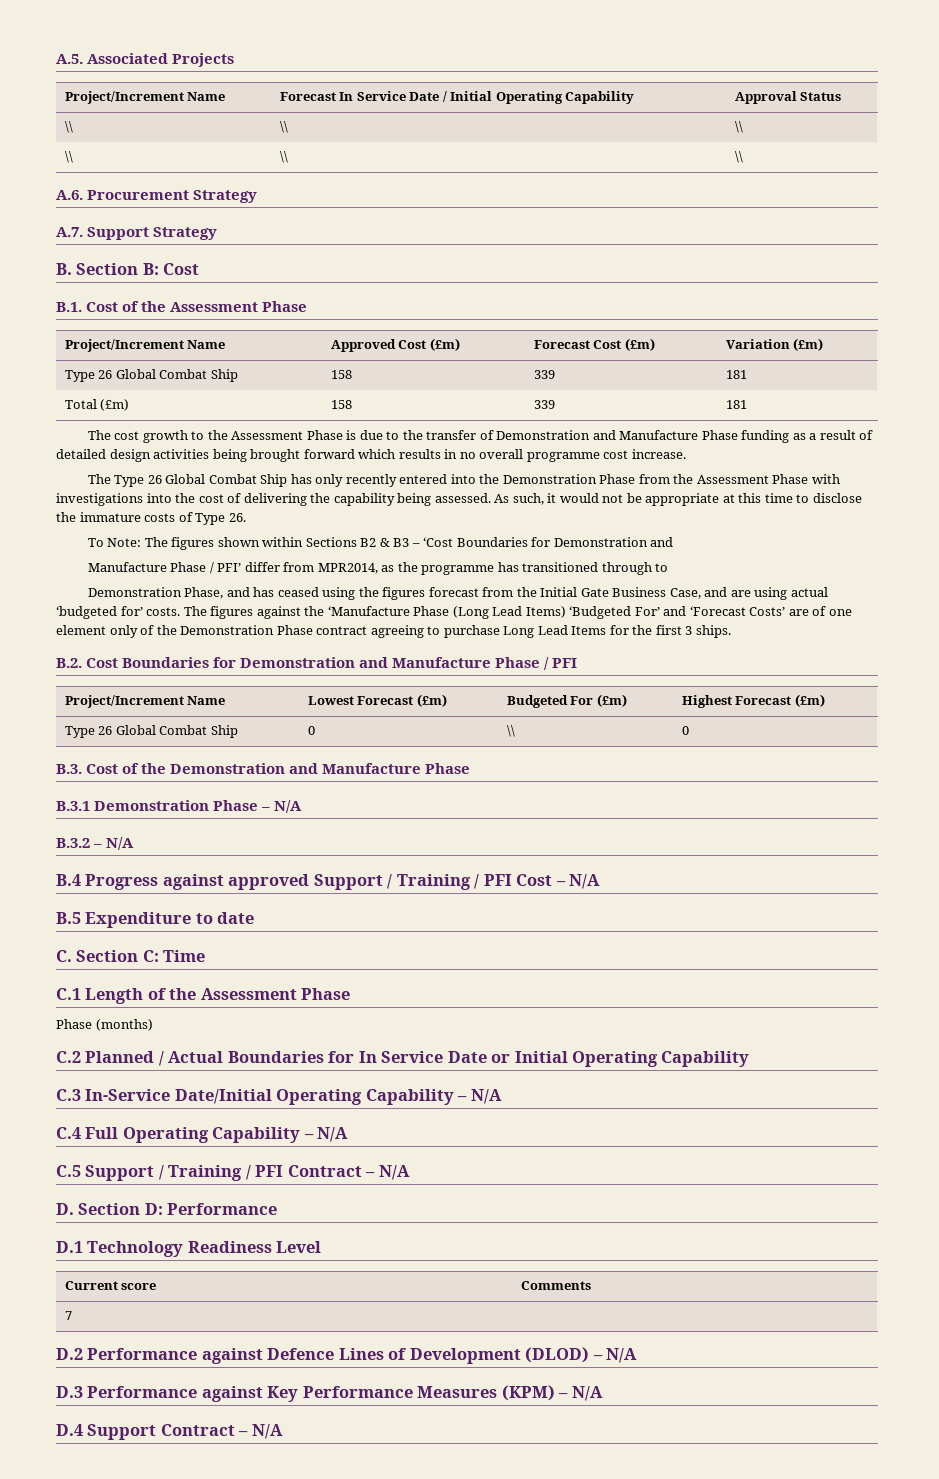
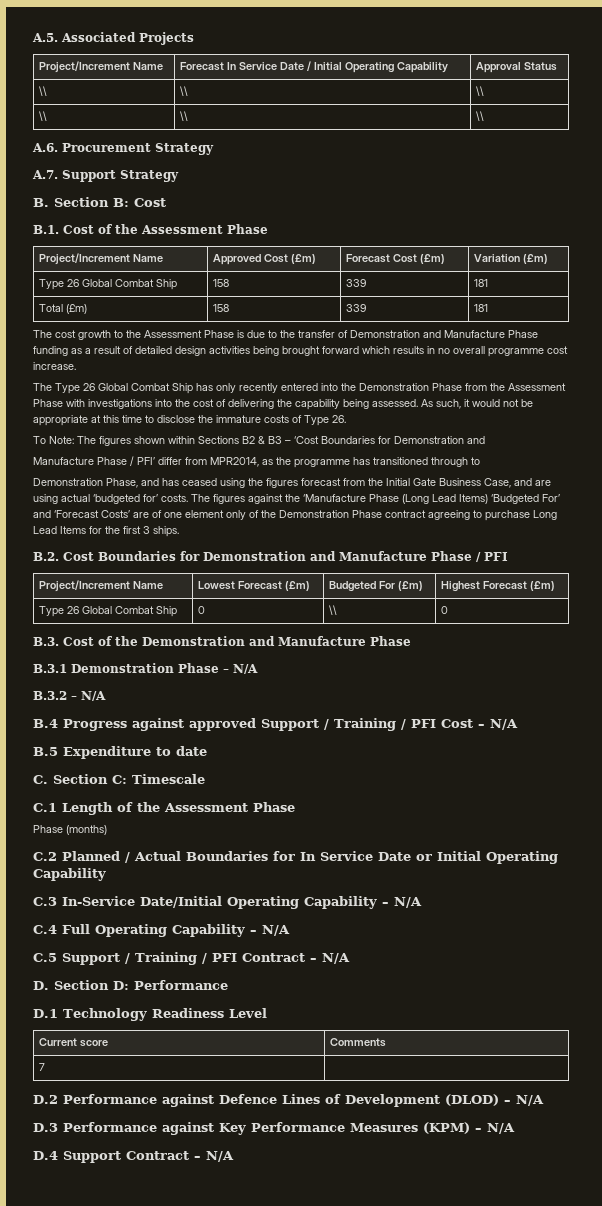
[163,950,206,962] Time -> [132,774,205,784] Timescale

